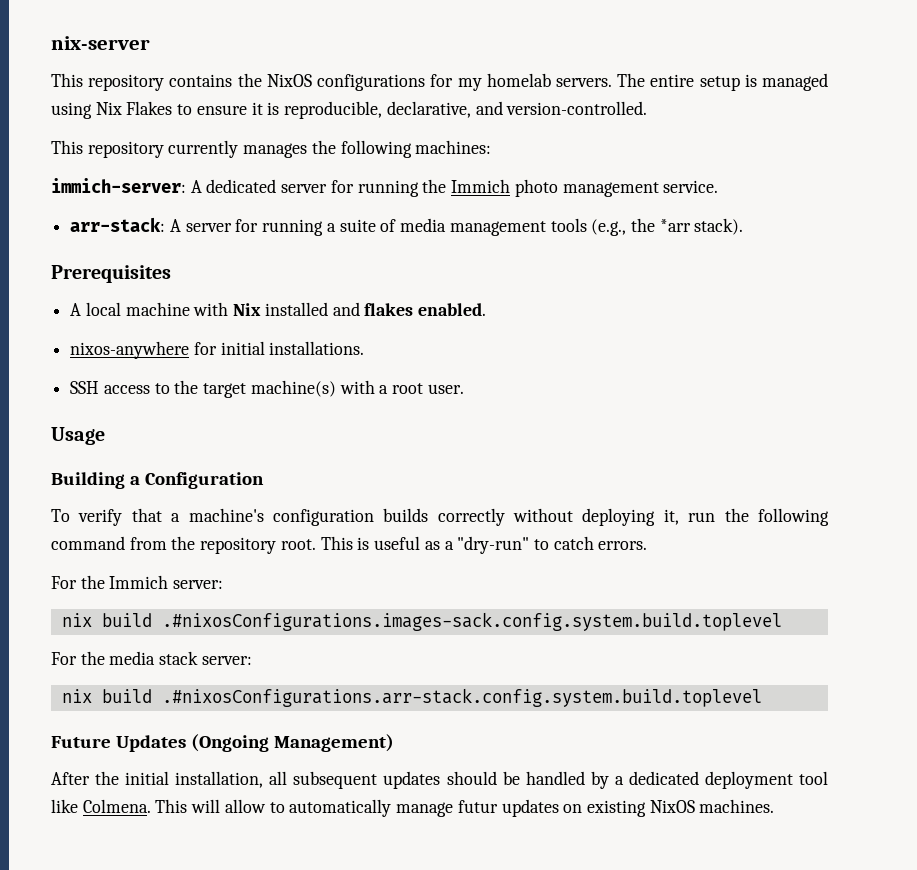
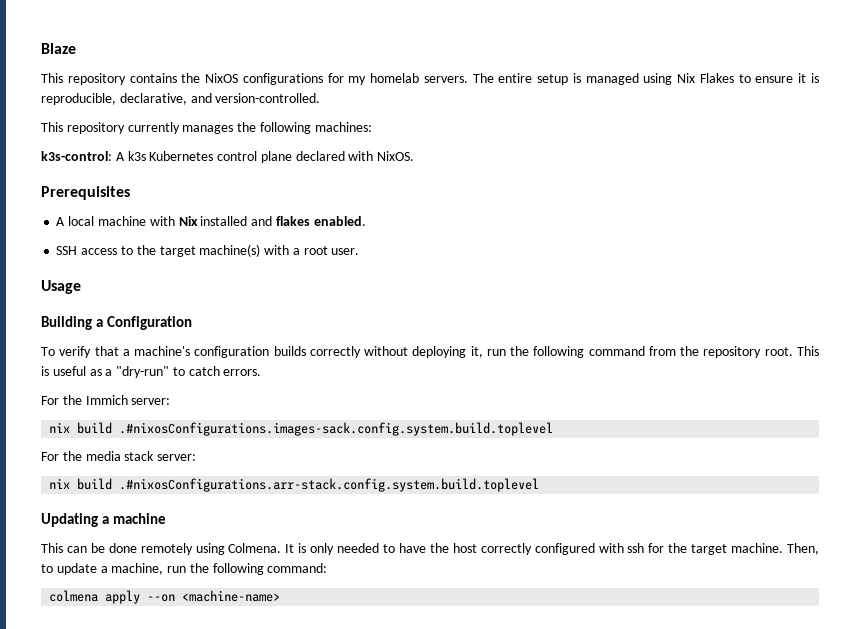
[51,36,150,50] nix-server -> [41,43,76,54] Blaze
[51,178,719,197] [70,217,744,236] immich-server: A dedicated server for running the Immich photo management service. // arr-stack: A server for running a suite of media management tools (e.g., the *arr stack). -> [41,151,415,163] k3s-control: A k3s Kubernetes control plane declared with NixOS.
[70,341,365,359] // nixos-anywhere for initial installations. -> (366, 221) none
[51,734,394,752] [51,771,828,789] [51,799,775,817] Future Updates (Ongoing Management) // After the initial installation, all subsequent updates should be handled by a dedicated deployment tool like Colmena. This will allow to automatically manage futur updates on existing NixOS machines. -> [41,513,166,527] [41,543,820,555] [41,563,328,575] [49,590,281,604] Updating a machine // This can be done remotely using Colmena. It is only needed to have the host correctly configured with ssh for the target machine. Then, to update a machine, run the following command: // colmena apply --on <machine-name>

